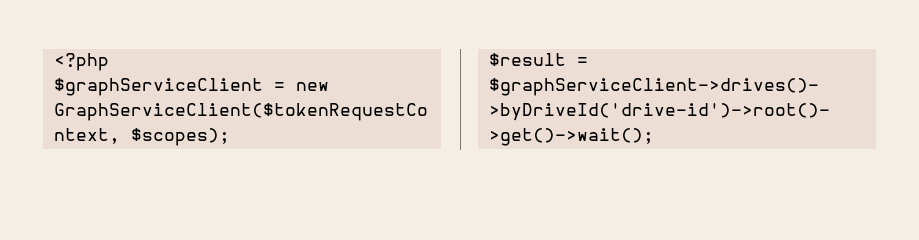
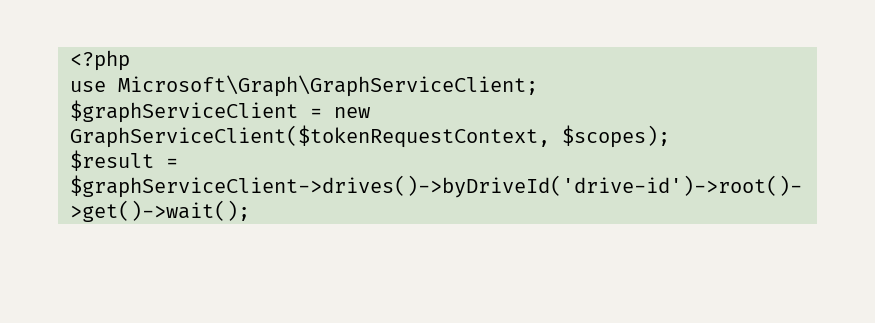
(110, 62) none -> [70,75,539,97] // use Microsoft\Graph\GraphServiceClient;

